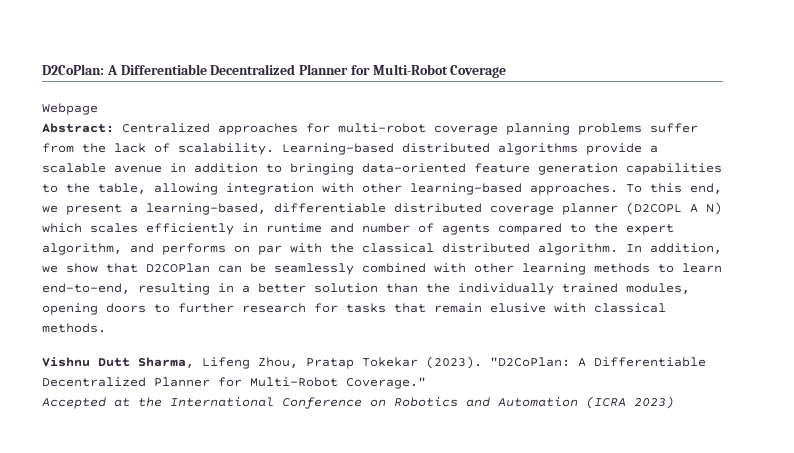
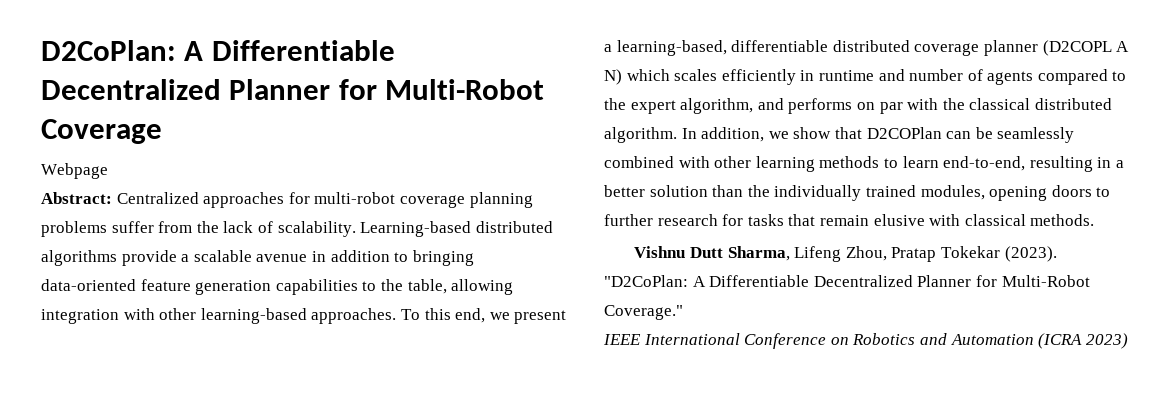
[42,397,162,409] Accepted at the -> [603,334,641,345] IEEE

